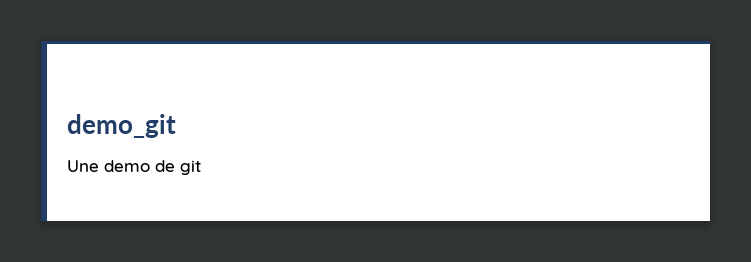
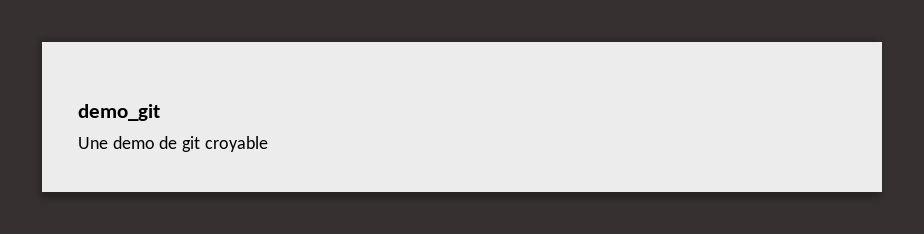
(201, 167) none -> [204,136,268,152] croyable

